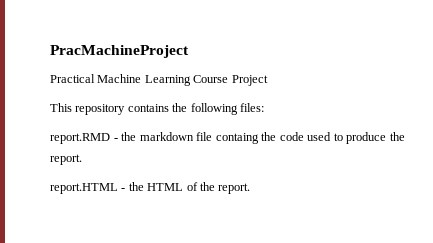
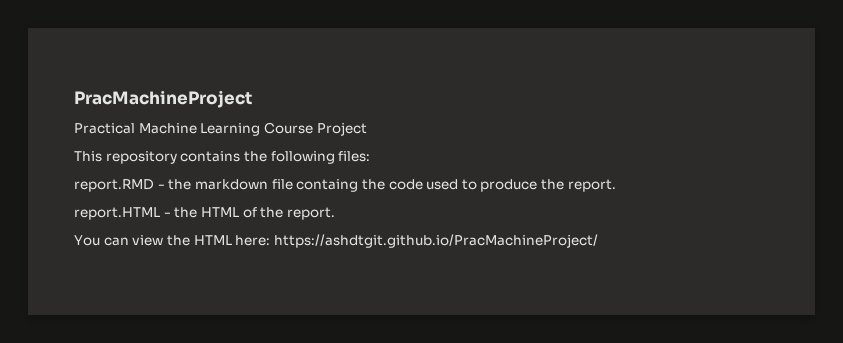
(251, 188) none -> [74,234,598,248] // You can view the HTML here: https://ashdtgit.github.io/PracMachineProject/

